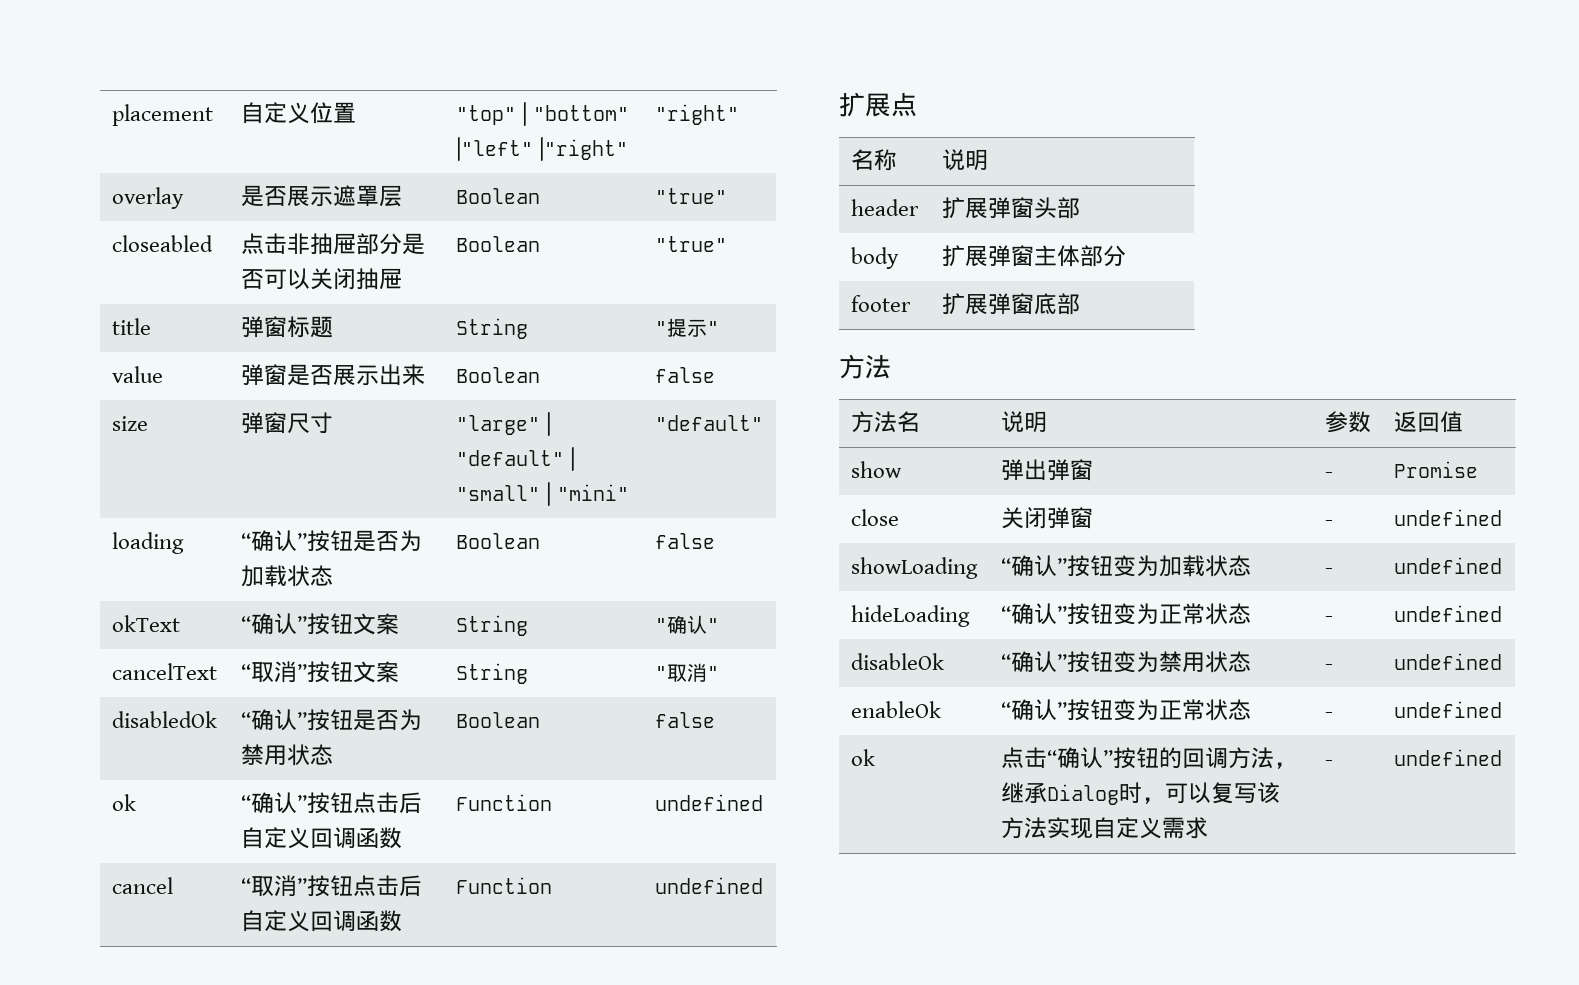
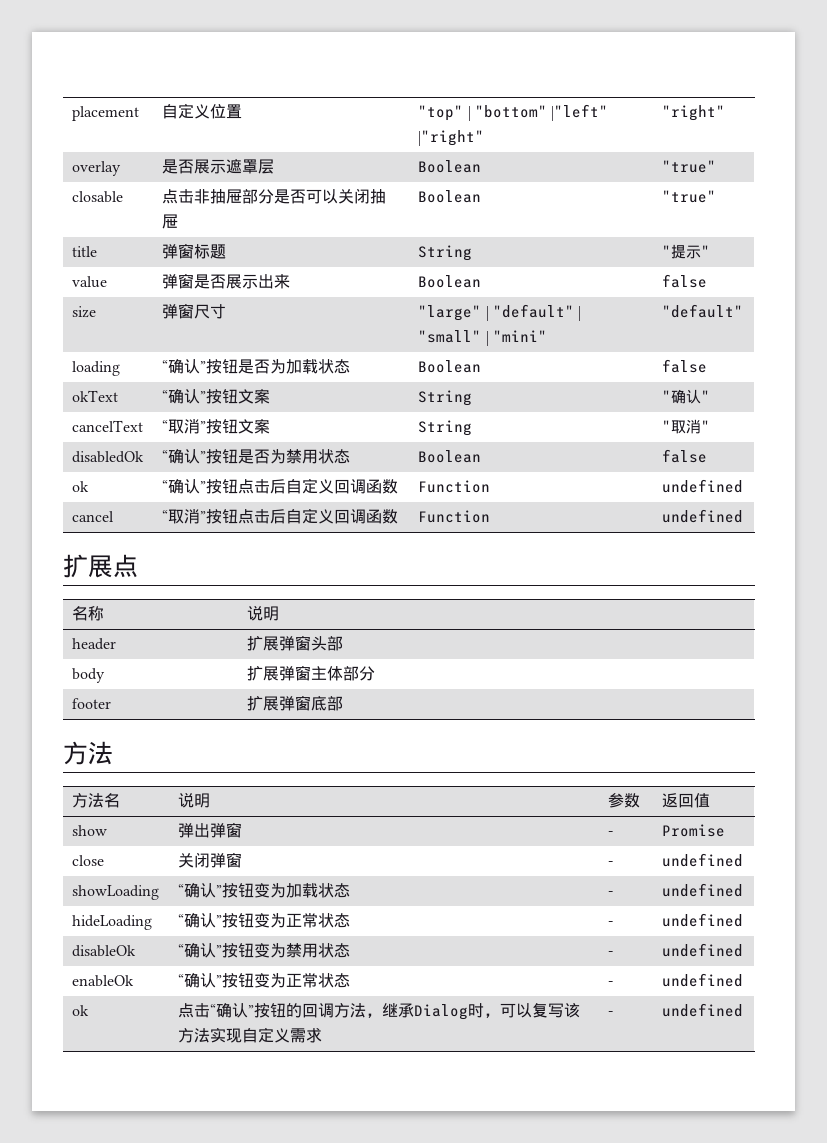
[111,235,213,252] closeabled -> [72,191,124,203] closable

